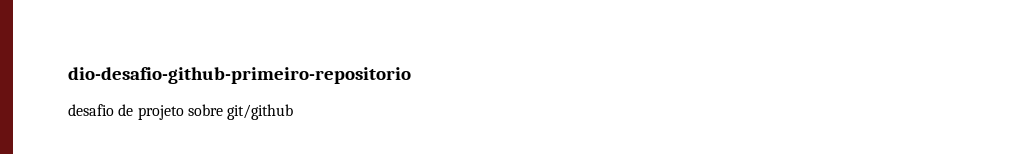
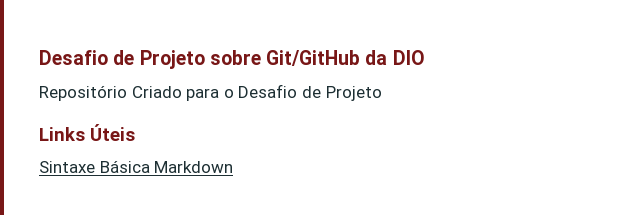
[68,67,411,84] [68,104,294,120] dio-desafio-github-primeiro-repositorio // desafio de projeto sobre git/github -> [39,50,425,69] [39,84,382,101] [39,124,135,141] [39,160,234,173] Desafio de Projeto sobre Git/GitHub da DIO // Repositório Criado para o Desafio de Projeto // Links Úteis // Sintaxe Básica Markdown

